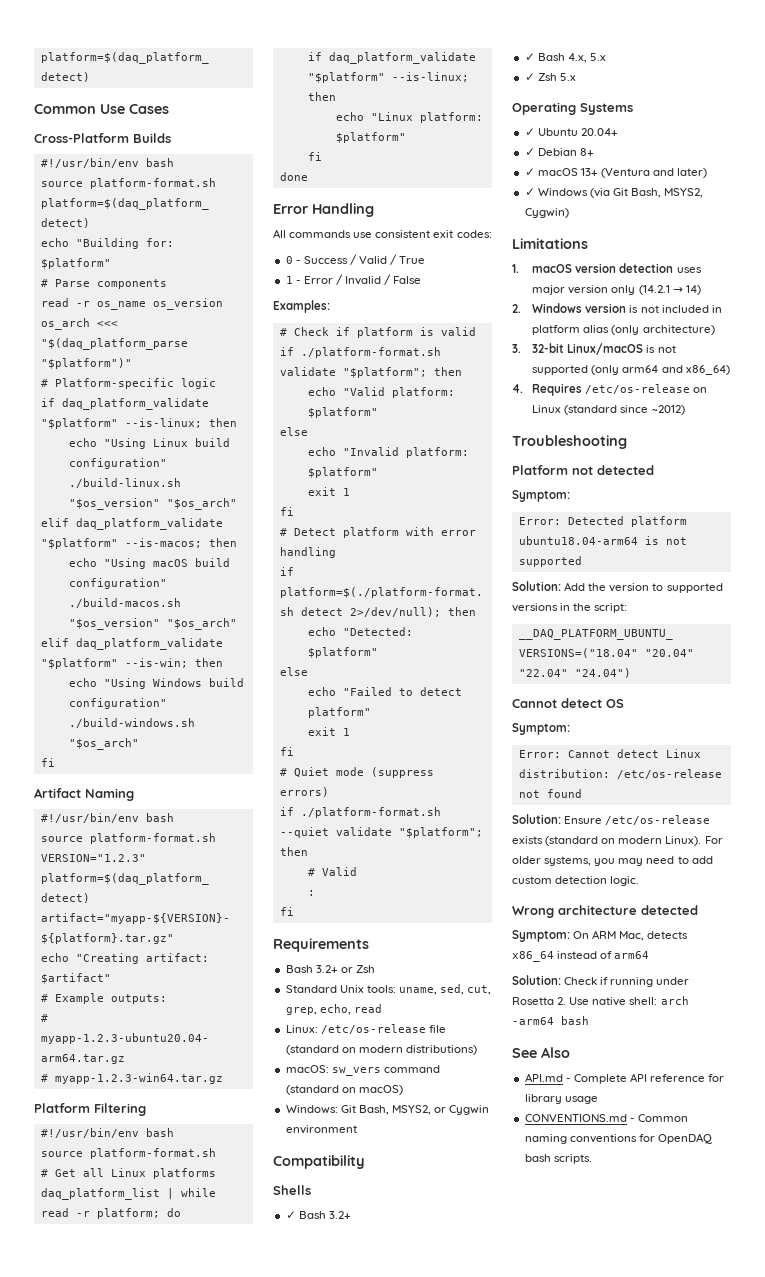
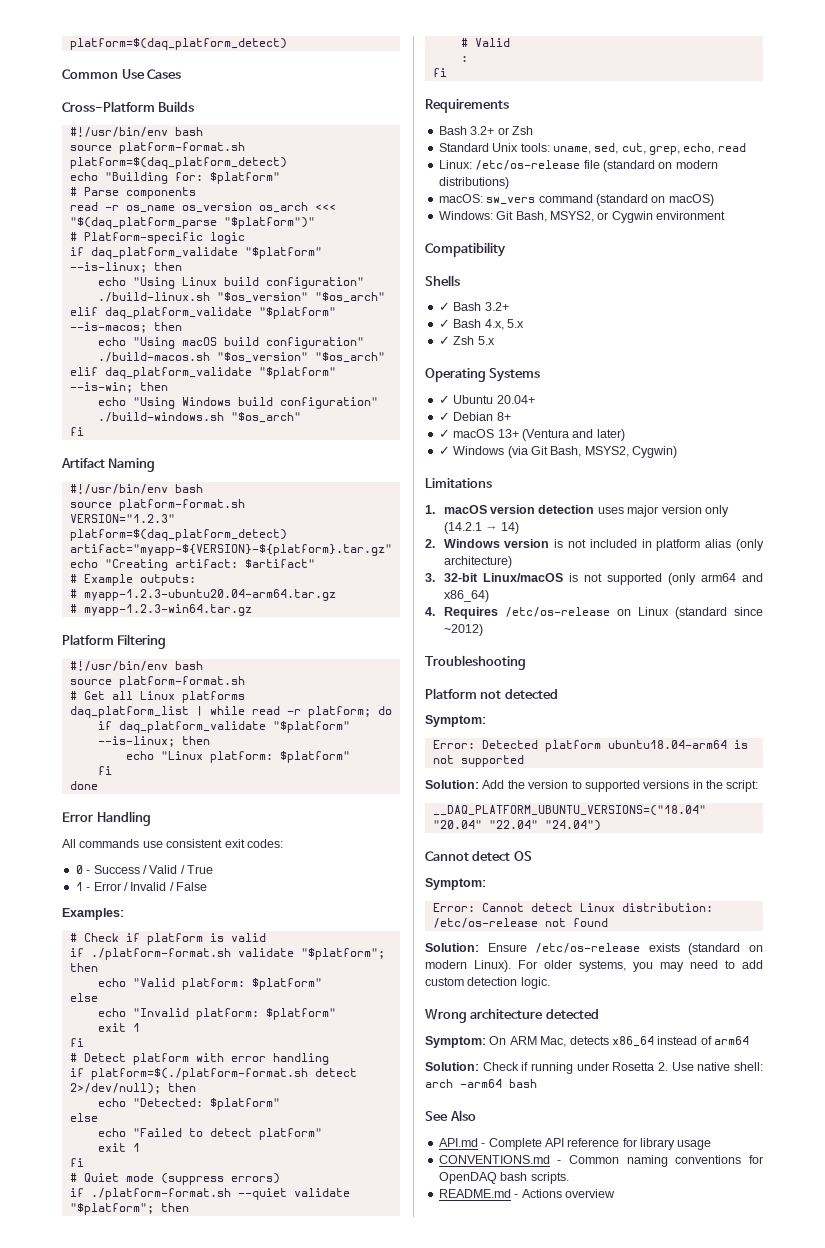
(592, 1159) none -> [438,1189,615,1198] // README.md - Actions overview

